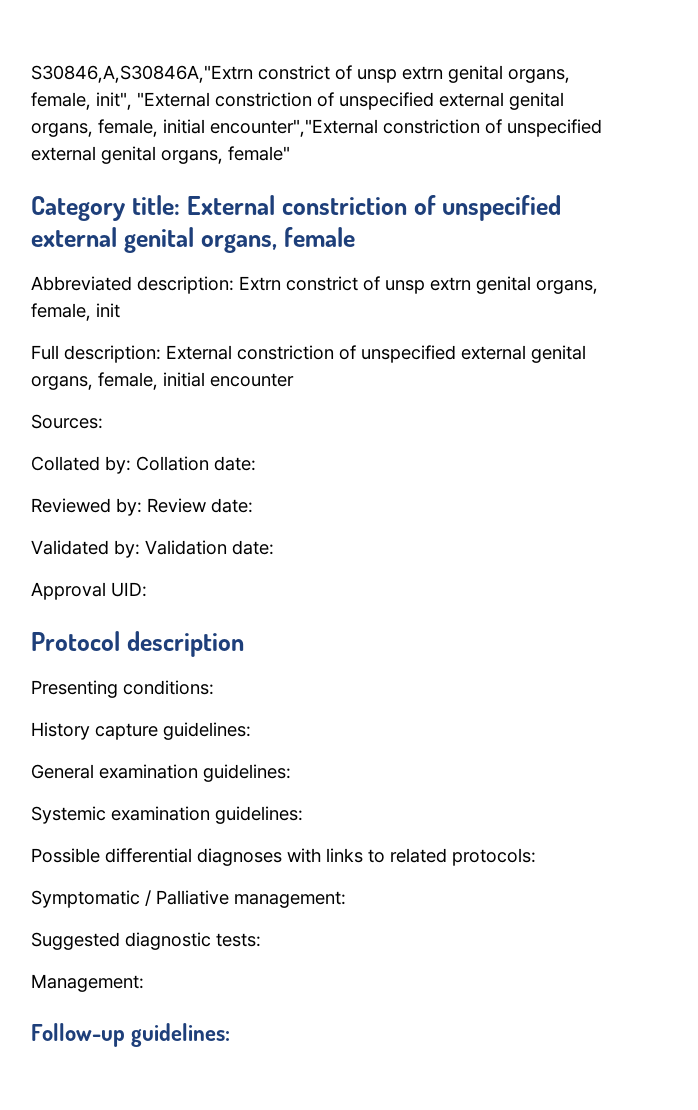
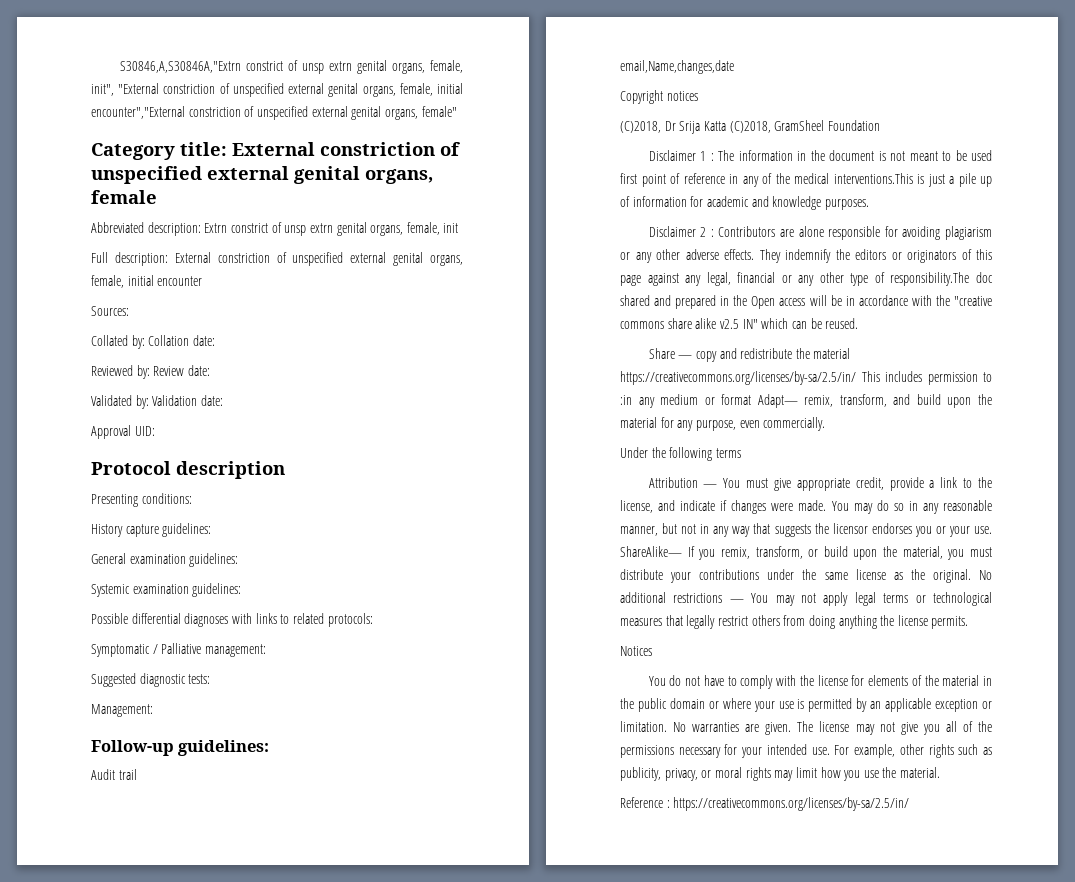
(231, 1035) none -> [91,769,137,780] [620,60,734,74] [620,90,698,104] [620,120,880,134] [648,150,992,161] [620,173,992,187] [620,196,869,210] [648,226,992,240] [620,249,992,263] [620,272,993,286] [620,295,992,309] [620,318,859,329] [648,348,851,362] [620,371,992,385] [620,394,992,408] [620,417,826,431] [620,447,741,461] [648,477,992,491] [620,500,992,514] [620,523,992,537] [620,546,992,560] [620,569,992,583] [620,592,992,606] [620,615,969,629] [620,646,652,656] [648,675,992,689] [620,698,992,712] [620,721,992,735] [620,744,992,758] [620,767,941,781] [620,797,910,811] // Audit trail // email,Name,changes,date // Copyright notices // (C)2018, Dr Srija Katta (C)2018, GramSheel Foundation // Disclaimer 1 : The information in the document is not meant to be used first point of reference in any of the medical interventions.This is just a pile up of information for academic and knowledge purposes. // Disclaimer 2 : Contributors are alone responsible for avoiding plagiarism or any other adverse effects. They indemnify the editors or originators of this page against any legal, financial or any other type of responsibility.The doc shared and prepared in the Open access will be in accordance with the "creative commons share alike v2.5 IN" which can be reused. // Share — copy and redistribute the material https://creativecommons.org/licenses/by-sa/2.5/in/ This includes permission to :in any medium or format Adapt— remix, transform, and build upon the material for any purpose, even commercially. // Under the following terms // Attribution — You must give appropriate credit, provide a link to the license, and indicate if changes were made. You may do so in any reasonable manner, but not in any way that suggests the licensor endorses you or your use. ShareAlike— If you remix, transform, or build upon the material, you must distribute your contributions under the same license as the original. No additional restrictions — You may not apply legal terms or technological measures that legally restrict others from doing anything the license permits. // Notices // You do not have to comply with the license for elements of the material in the public domain or where your use is permitted by an applicable exception or limitation. No warranties are given. The license may not give you all of the permissions necessary for your intended use. For example, other rights such as publicity, privacy, or moral rights may limit how you use the material. // Reference : https://creativecommons.org/licenses/by-sa/2.5/in/

